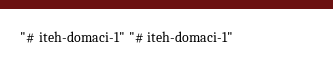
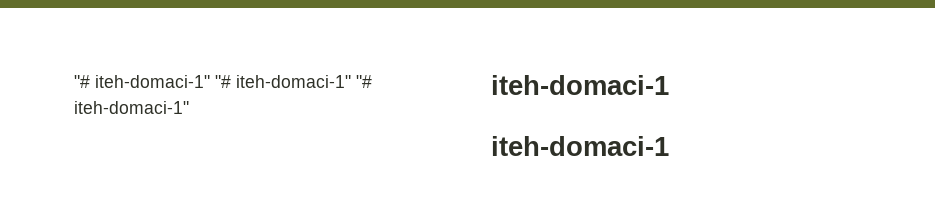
[20,31,234,43] "# iteh-domaci-1" "# iteh-domaci-1" -> [74,75,372,88] [74,101,189,114] [491,75,669,95] [491,136,669,156] "# iteh-domaci-1" "# iteh-domaci-1" "# iteh-domaci-1" // iteh-domaci-1 // iteh-domaci-1

